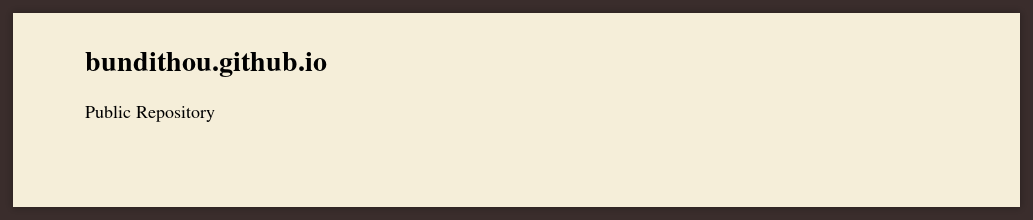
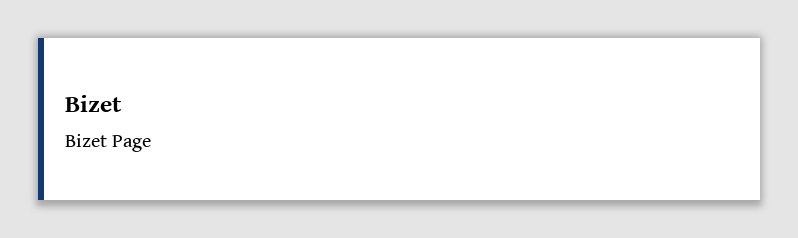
[85,52,327,77] [85,105,215,122] bundithou.github.io // Public Repository -> [65,95,122,112] [65,134,152,152] Bizet // Bizet Page

